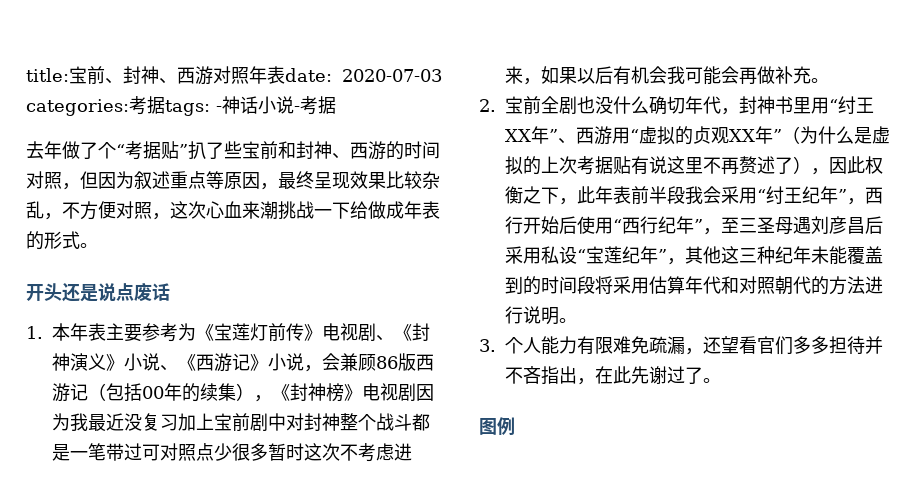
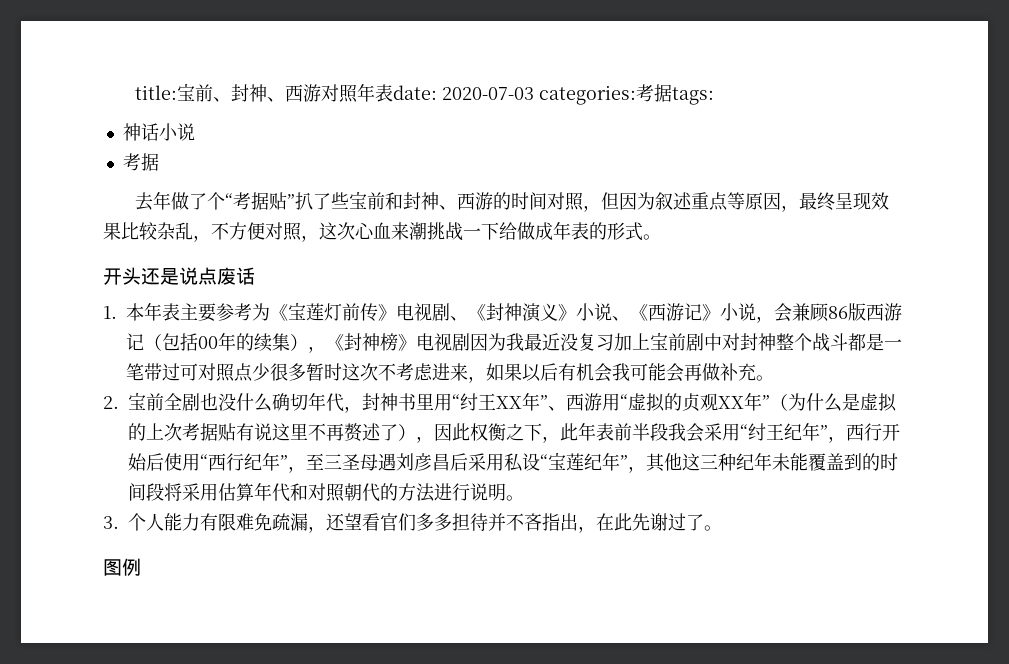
[216,106,222,112] - -> (715, 96) //
[294,106,300,112] - -> (195, 132) //

